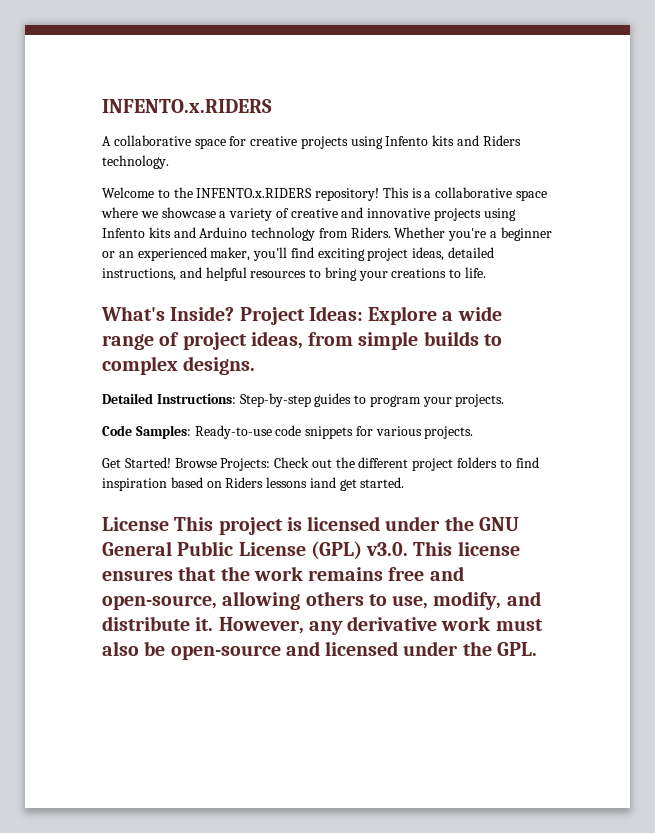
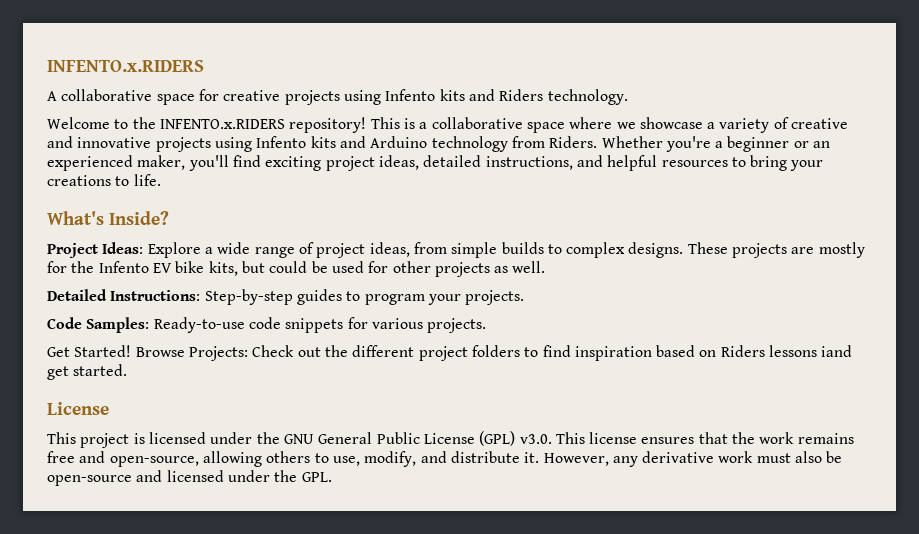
(235, 313) none -> (169, 218) //
(256, 365) none -> [687,242,865,258] [47,261,546,277] These projects are mostly for the Infento EV bike kits, but could be used for other projects as well.
(169, 524) none -> (109, 408) //

